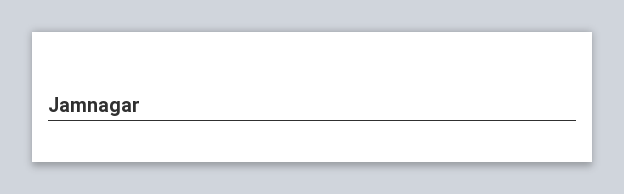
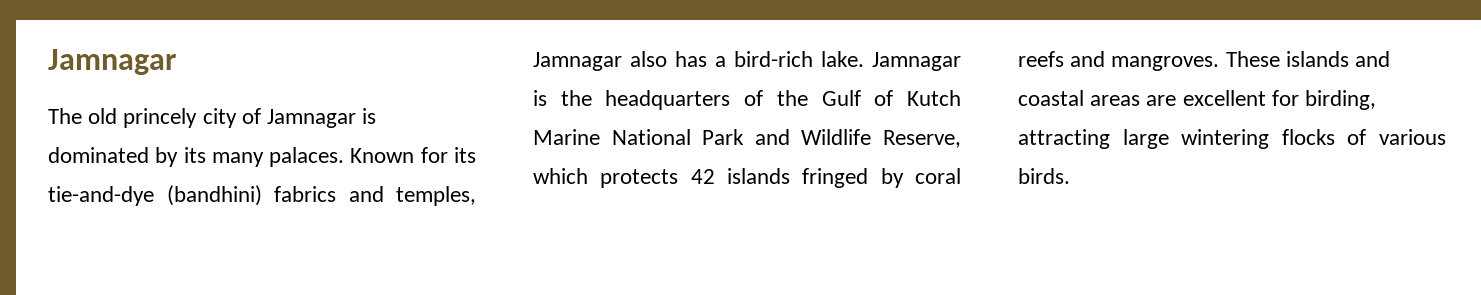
[48,97,140,116] Jamnagar -> [48,49,176,75] [48,108,377,128] [48,147,476,167] [48,185,476,206] [533,51,961,71] [533,90,961,110] [533,129,961,148] [533,168,961,188] [1018,51,1391,71] [1018,90,1377,110] [1018,129,1446,149] [1018,168,1070,184] Jamnagar // The old princely city of Jamnagar is dominated by its many palaces. Known for its tie-and-dye (bandhini) fabrics and temples, Jamnagar also has a bird-rich lake. Jamnagar is the headquarters of the Gulf of Kutch Marine National Park and Wildlife Reserve, which protects 42 islands fringed by coral reefs and mangroves. These islands and coastal areas are excellent for birding, attracting large wintering flocks of various birds.

